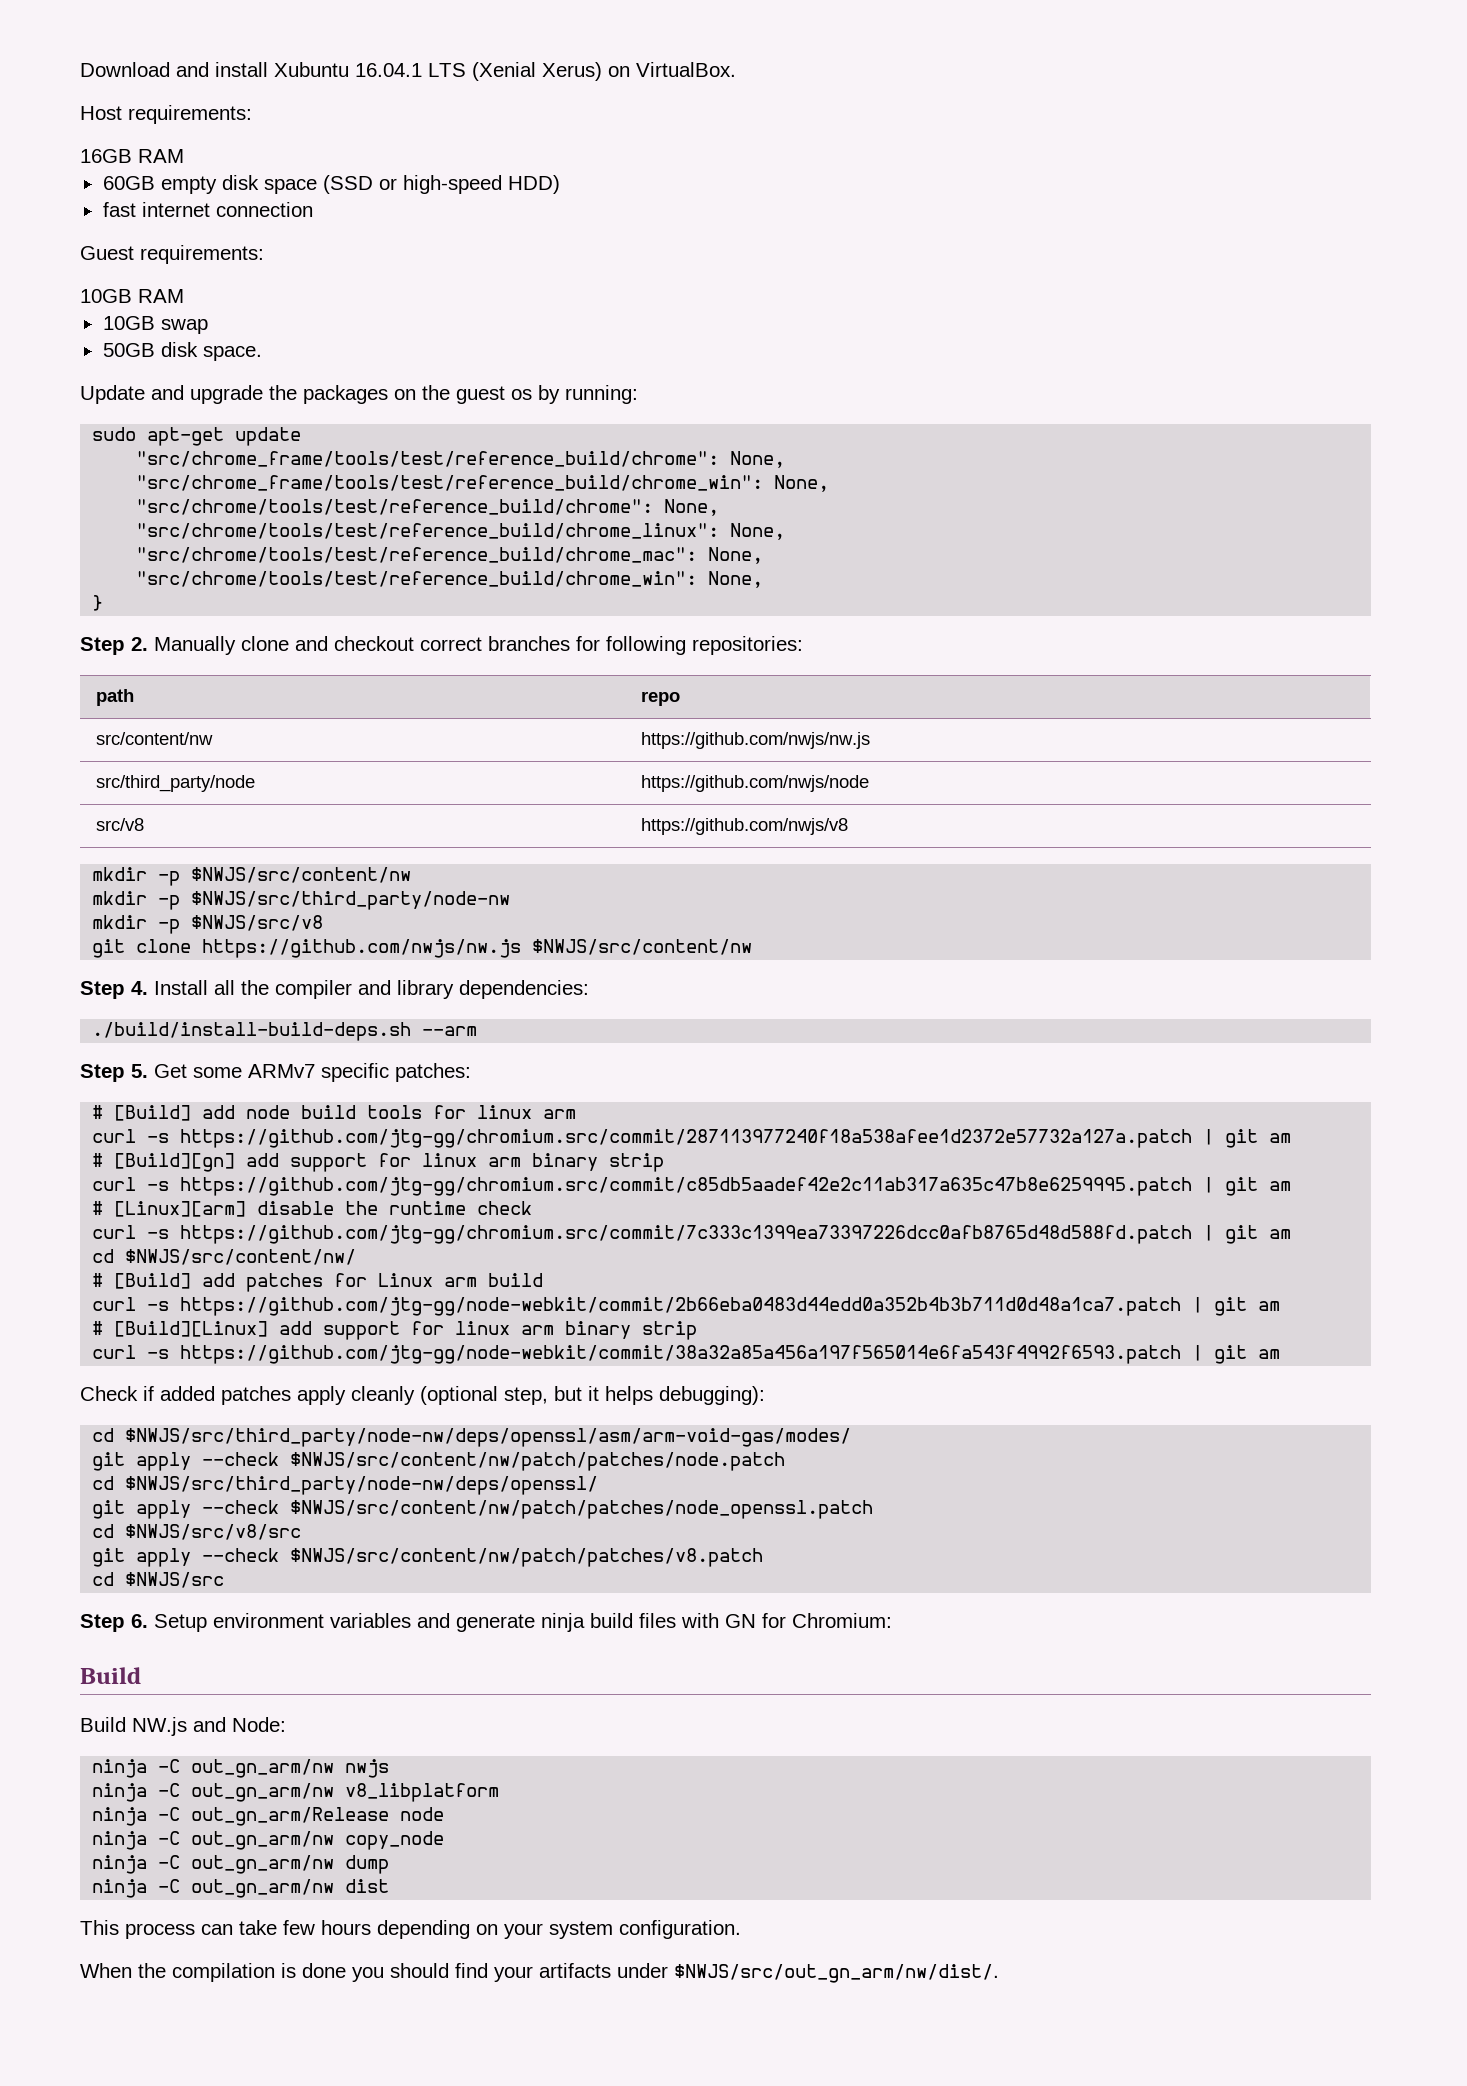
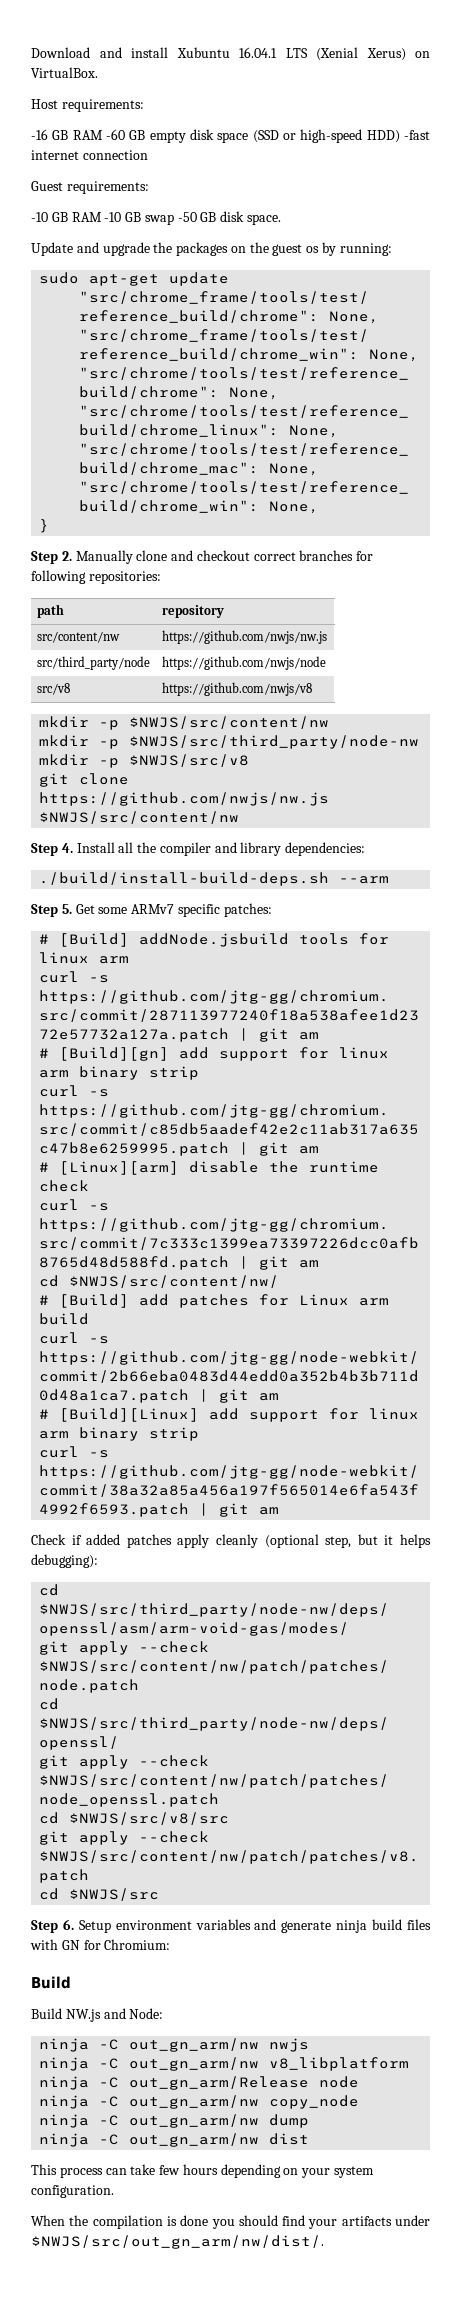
[80,149,184,163] [102,176,155,190] 16GB RAM // 60GB -> [31,129,146,140] -16 GB RAM -60 GB
[102,202,136,217] // fast -> [403,130,430,140] -fast
[80,289,184,303] [102,316,155,330] 10GB RAM // 10GB -> [31,212,142,222] -10 GB RAM -10 GB
[102,343,155,357] // 50GB -> [177,212,217,222] -50 GB
[641,691,681,706] repo -> [161,605,224,618] repository
[202,1105,357,1119] add node build -> [139,933,290,947] addNode.jsbuild

